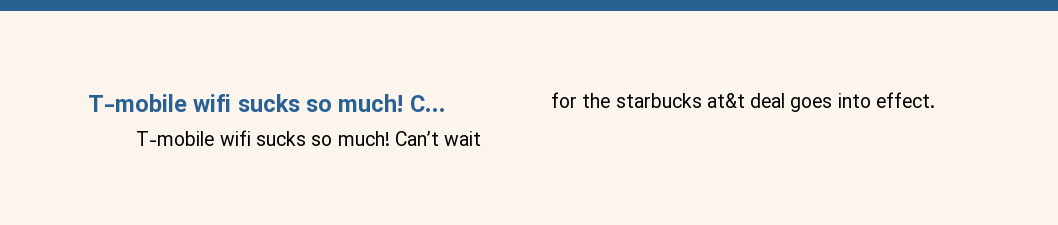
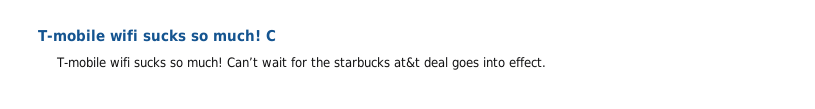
[88,94,446,112] T-mobile wifi sucks so much! C... -> [38,29,276,42] T-mobile wifi sucks so much! C

